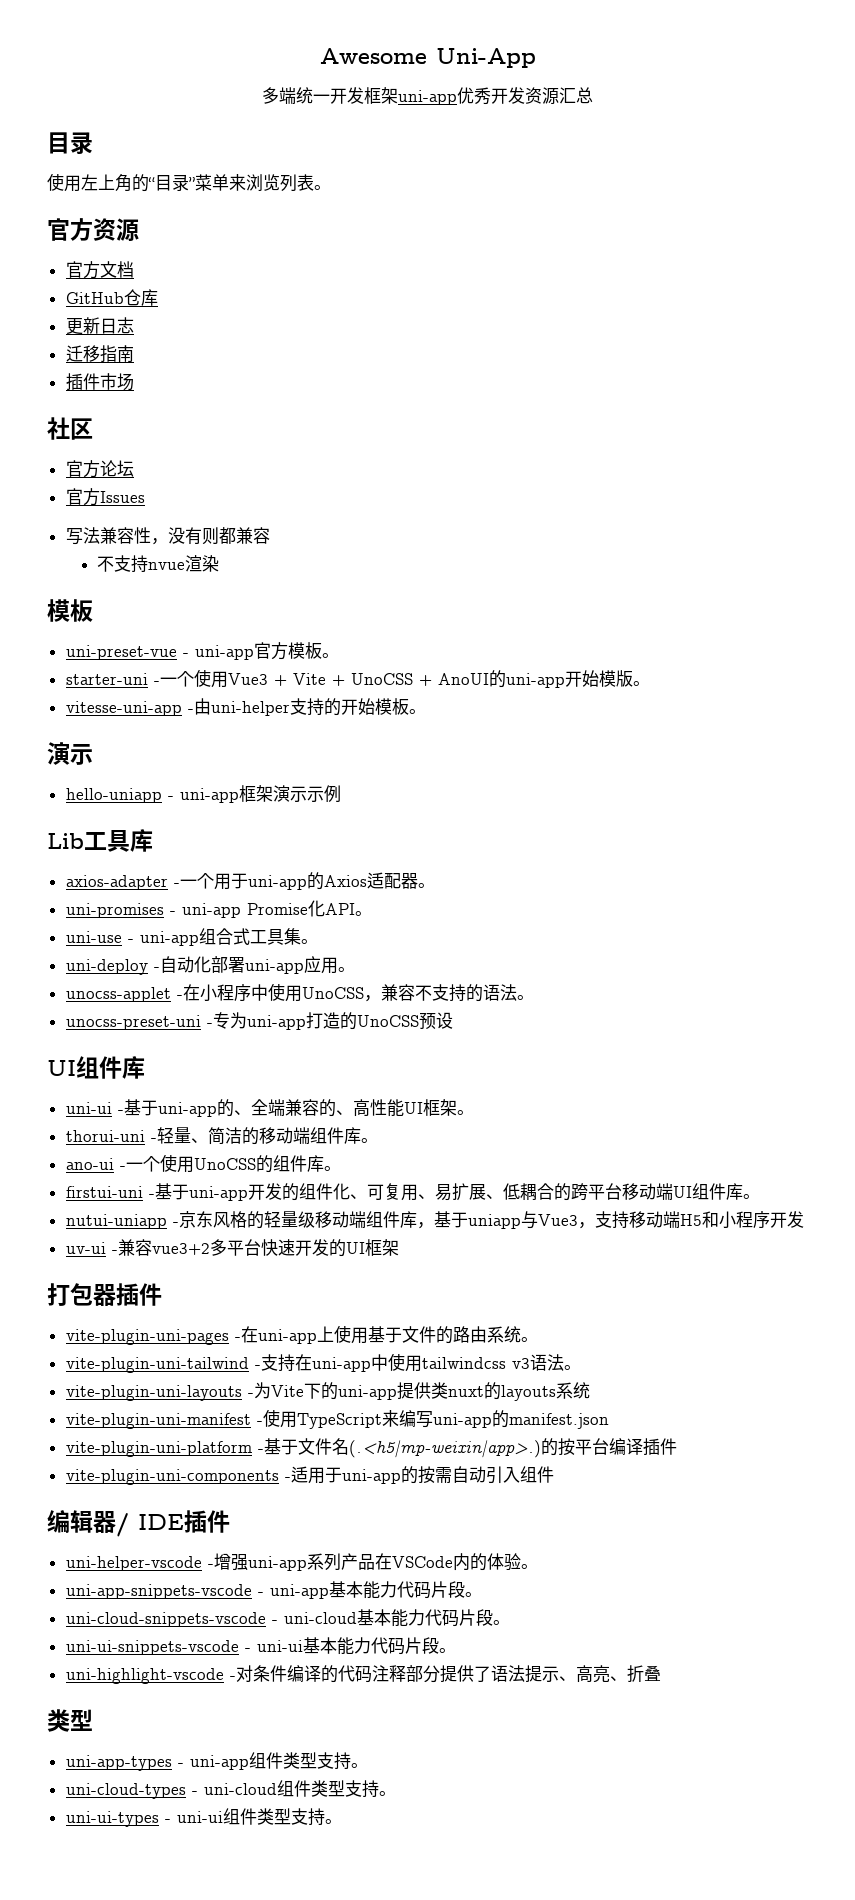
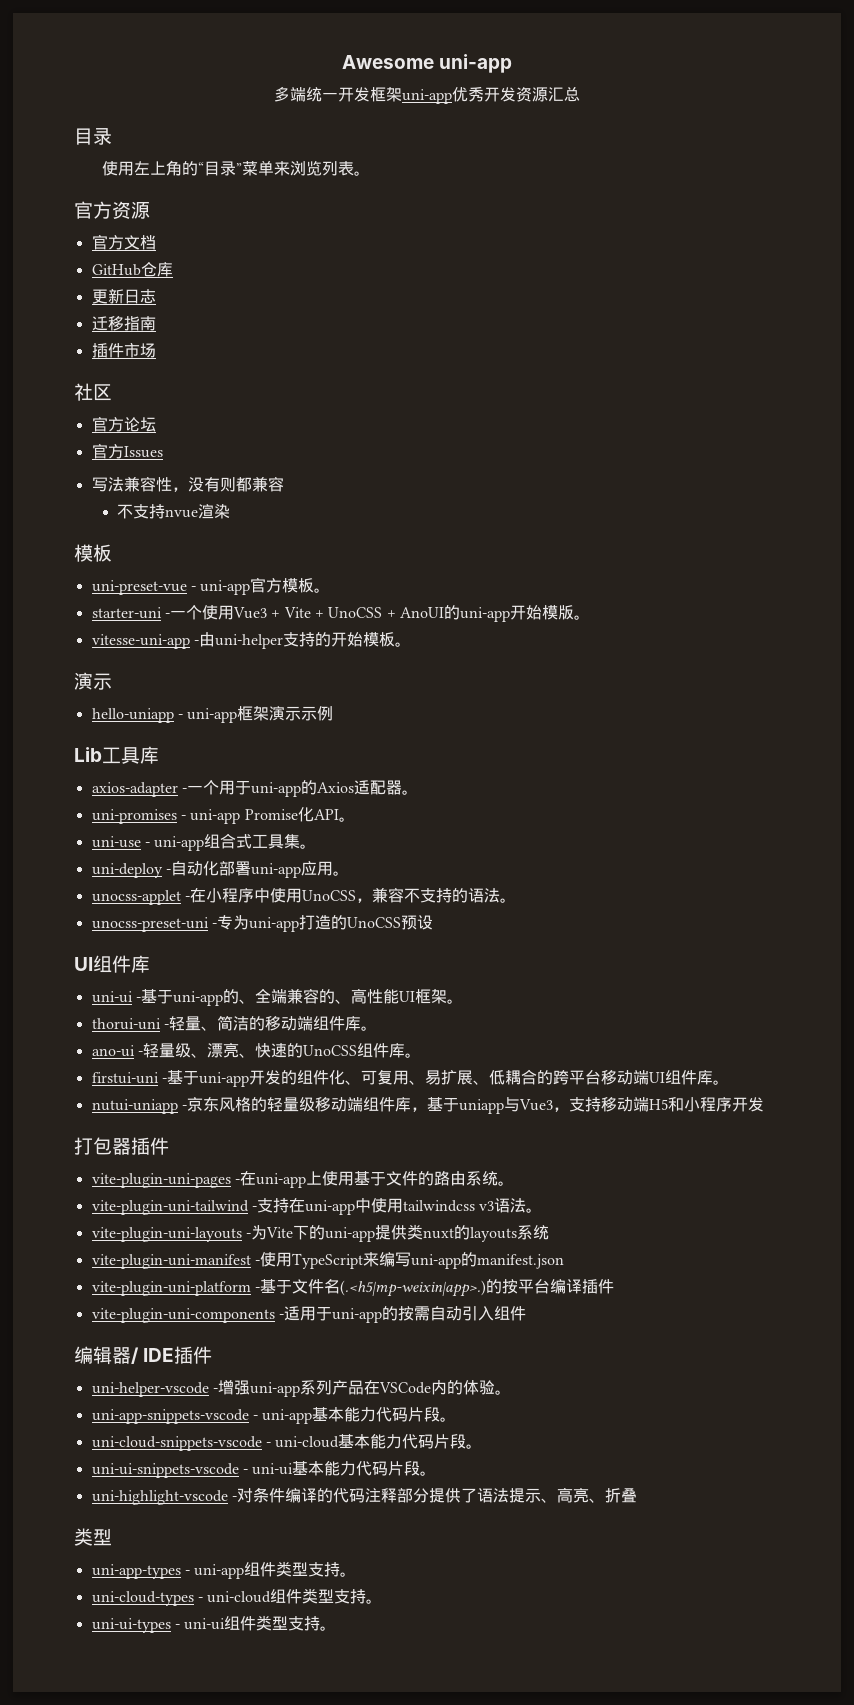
[435,48,536,68] Uni-App -> [439,54,513,73] uni-app
[125,1154,273,1173] 一个使用UnoCSS的 -> [142,1043,357,1058] 轻量级、漂亮、快速的UnoCSS
[65,1239,399,1257] // uv-ui -兼容vue3+2多平台快速开发的UI框架 -> (764, 1104) none

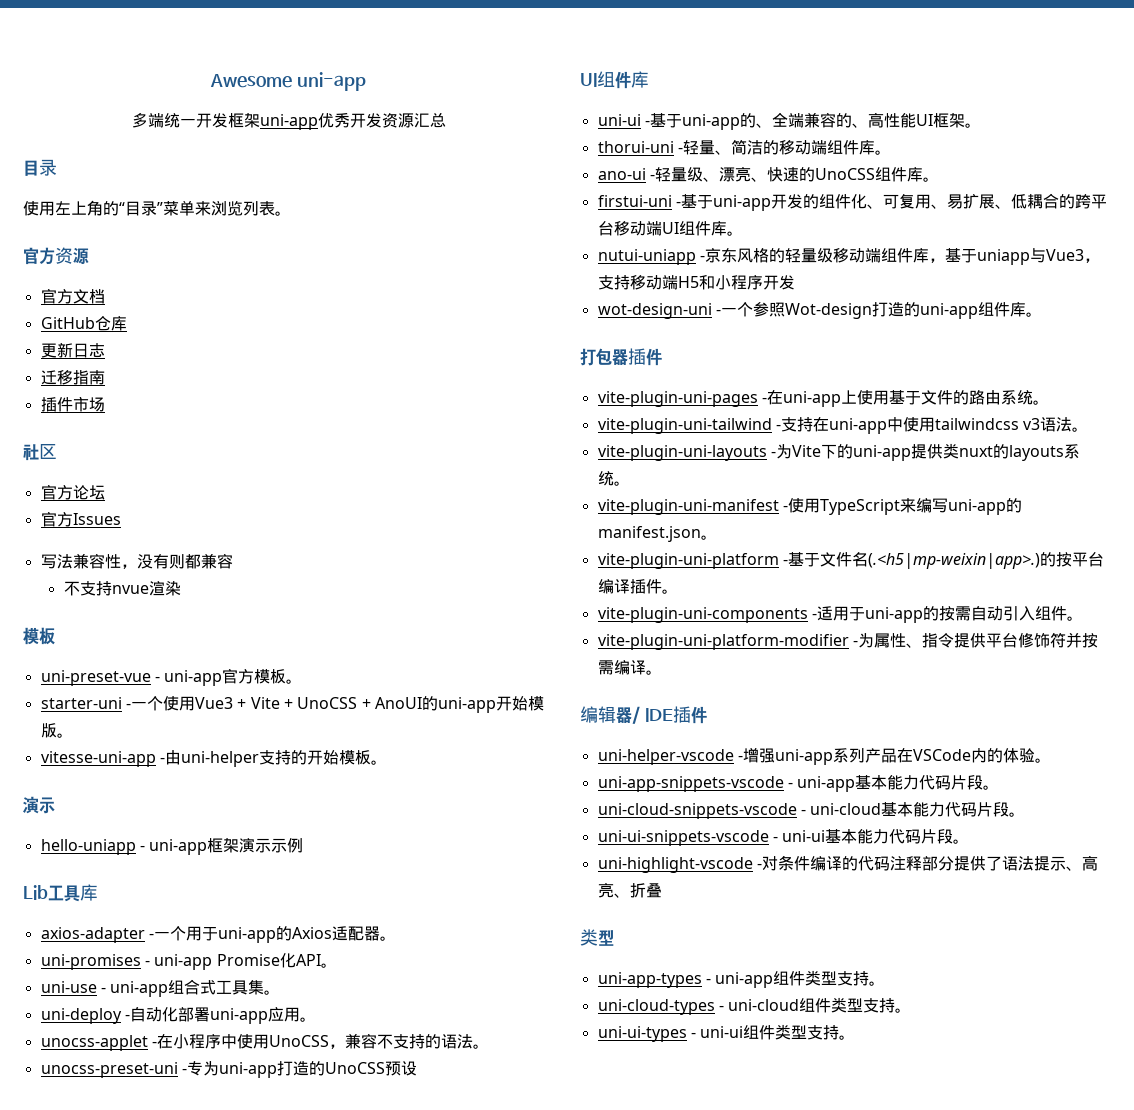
(764, 1104) none -> [597,302,1042,319] // wot-design-uni -一个参照Wot-design打造的uni-app组件库。
(549, 1232) none -> [613,481,630,486] 。
(564, 1261) none -> [700,535,717,540] 。
(614, 1286) none -> [661,589,678,594] 。
(526, 1313) none -> [1066,616,1083,621] [597,632,1098,650] [597,660,662,675] 。 // vite-plugin-uni-platform-modifier -为属性、指令提供平台修饰符并按需编译。

